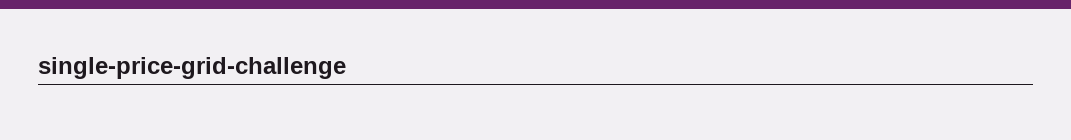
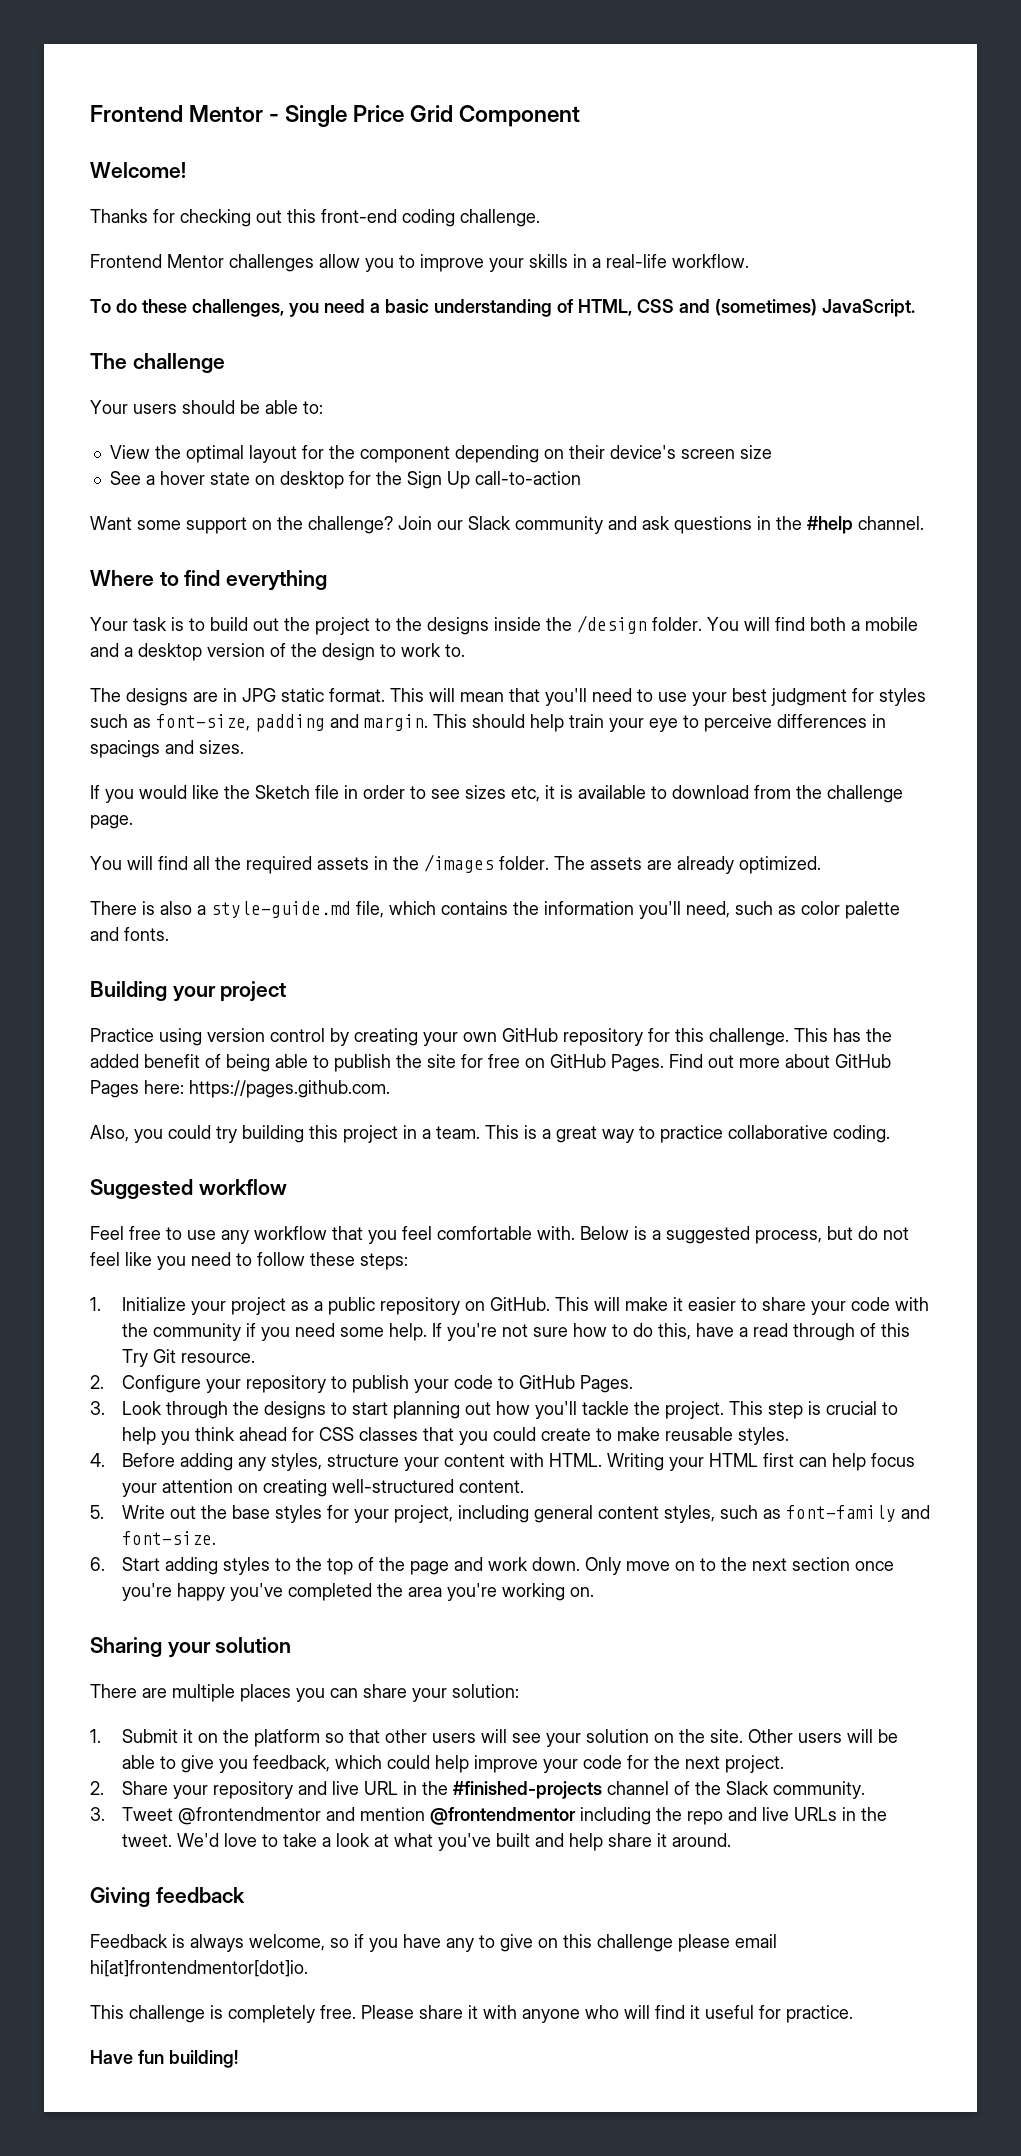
[38,57,346,79] single-price-grid-challenge -> [90,105,581,127] [90,162,186,178] [90,209,540,227] [90,254,749,272] [90,299,915,317] [90,353,225,373] [90,400,323,414] [109,445,772,463] [109,471,581,489] [90,516,924,534] [90,570,328,591] [90,615,918,635] [90,643,465,661] [90,688,926,706] [90,714,886,732] [90,740,244,758] [90,785,903,803] [90,815,133,829] [90,854,821,874] [90,901,900,919] [90,927,169,941] [90,981,287,1002] [90,1028,892,1046] [90,1054,891,1072] [90,1080,390,1098] [90,1125,890,1143] [90,1179,287,1199] [90,1226,909,1244] [90,1252,408,1270] [90,1297,929,1315] [121,1323,910,1341] [121,1349,255,1367] [90,1375,633,1393] [90,1401,898,1419] [121,1427,789,1445] [90,1453,915,1471] [121,1479,524,1497] [90,1505,930,1523] [121,1531,216,1545] [90,1557,894,1575] [121,1583,594,1601] [90,1637,292,1658] [90,1684,519,1702] [90,1729,898,1747] [121,1755,784,1773] [90,1781,865,1799] [90,1807,887,1825] [121,1833,731,1851] [90,1887,245,1907] [90,1934,777,1952] [90,1960,308,1977] [90,2005,853,2023] [90,2050,238,2068] Frontend Mentor - Single Price Grid Component // Welcome! // Thanks for checking out this front-end coding challenge. // Frontend Mentor challenges allow you to improve your skills in a real-life workflow. // To do these challenges, you need a basic understanding of HTML, CSS and (sometimes) JavaScript. // The challenge // Your users should be able to: // View the optimal layout for the component depending on their device's screen size // See a hover state on desktop for the Sign Up call-to-action // Want some support on the challenge? Join our Slack community and ask questions in the #help channel. // Where to find everything // Your task is to build out the project to the designs inside the /design folder. You will find both a mobile and a desktop version of the design to work to. // The designs are in JPG static format. This will mean that you'll need to use your best judgment for styles such as font-size, padding and margin. This should help train your eye to perceive differences in spacings and sizes. // If you would like the Sketch file in order to see sizes etc, it is available to download from the challenge page. // You will find all the required assets in the /images folder. The assets are already optimized. // There is also a style-guide.md file, which contains the information you'll need, such as color palette and fonts. // Building your project // Practice using version control by creating your own GitHub repository for this challenge. This has the added benefit of being able to publish the site for free on GitHub Pages. Find out more about GitHub Pages here: https://pages.github.com. // Also, you could try building this project in a team. This is a great way to practice collaborative coding. // Suggested workflow // Feel free to use any workflow that you feel comfortable with. Below is a suggested process, but do not feel like you need to follow these steps: // 1. Initialize your project as a public repository on GitHub. This will make it easier to share your code with the community if you need some help. If you're not sure how to do this, have a read through of this Try Git resource. // 2. Configure your repository to publish your code to GitHub Pages. // 3. Look through the designs to start planning out how you'll tackle the project. This step is crucial to help you think ahead for CSS classes that you could create to make reusable styles. // 4. Before adding any styles, structure your content with HTML. Writing your HTML first can help focus your attention on creating well-structured content. // 5. Write out the base styles for your project, including general content styles, such as font-family and font-size. // 6. Start adding styles to the top of the page and work down. Only move on to the next section once you're happy you've completed the area you're working on. // Sharing your solution // There are multiple places you can share your solution: // 1. Submit it on the platform so that other users will see your solution on the site. Other users will be able to give you feedback, which could help improve your code for the next project. // 2. Share your repository and live URL in the #finished-projects channel of the Slack community. // 3. Tweet @frontendmentor and mention @frontendmentor including the repo and live URLs in the tweet. We'd love to take a look at what you've built and help share it around. // Giving feedback // Feedback is always welcome, so if you have any to give on this challenge please email hi[at]frontendmentor[dot]io. // This challenge is completely free. Please share it with anyone who will find it useful for practice. // Have fun building!

